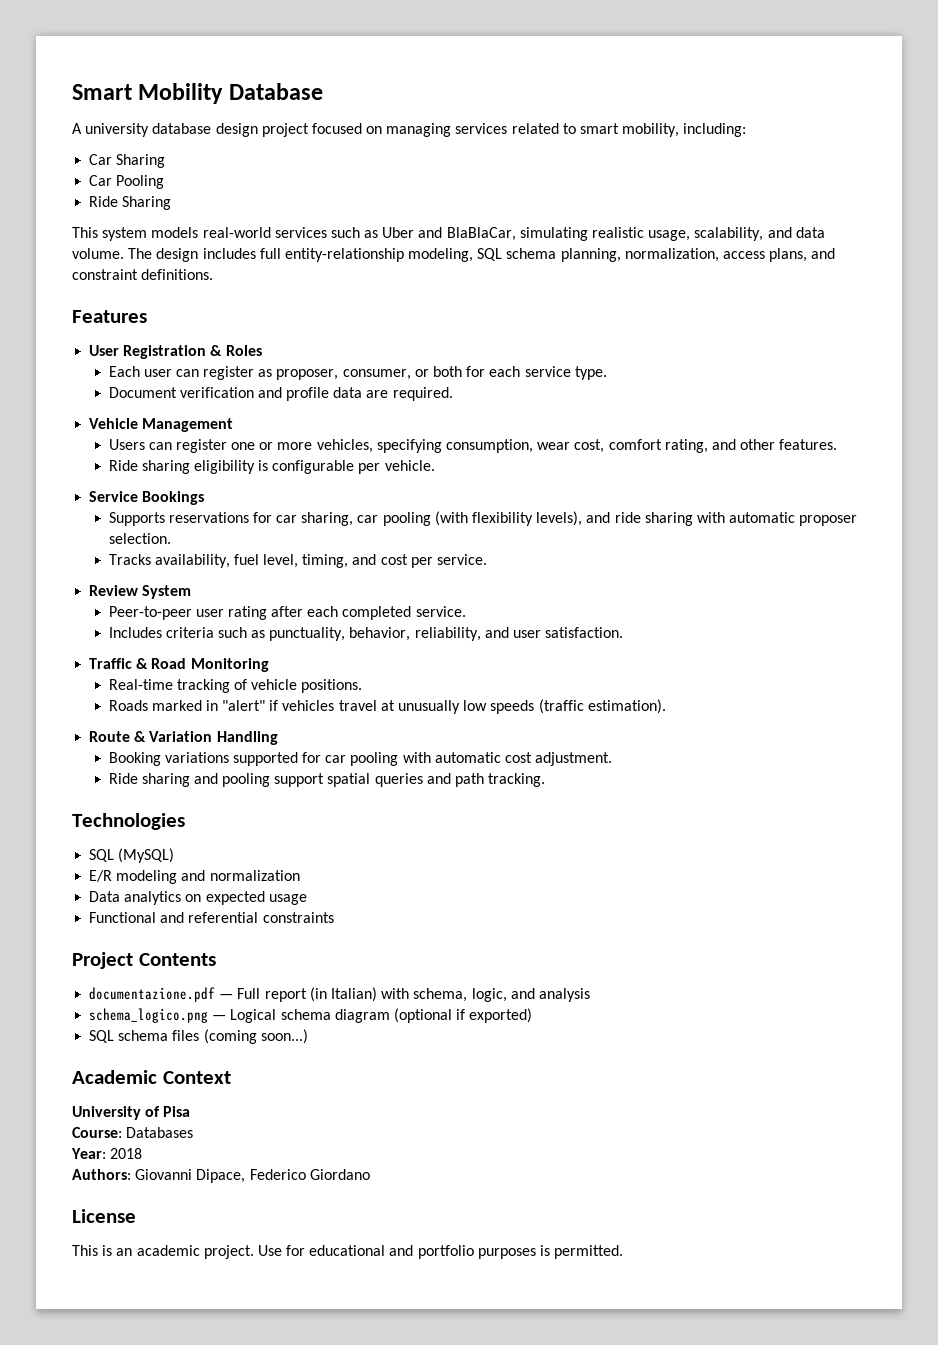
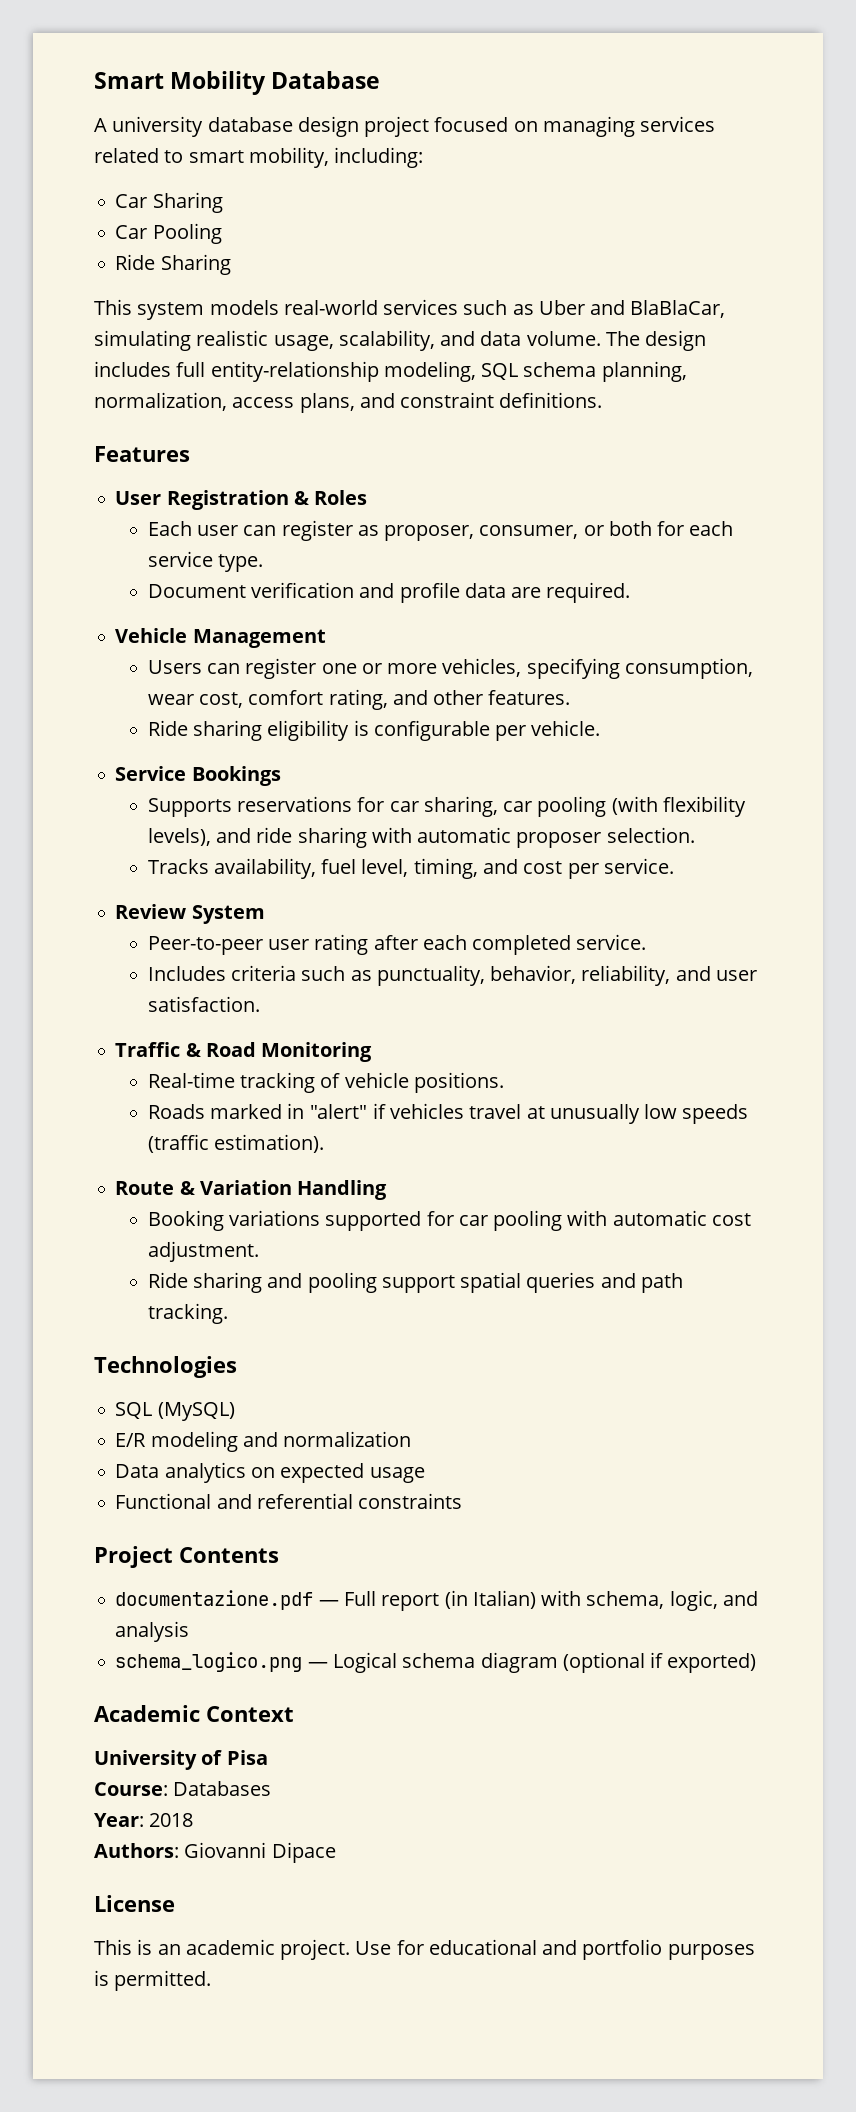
[89,1029,308,1044] // SQL schema files (coming soon...) -> (757, 1663) none
[196,1169,370,1183] Dipace, Federico Giordano -> [271,1842,336,1863] Dipace

